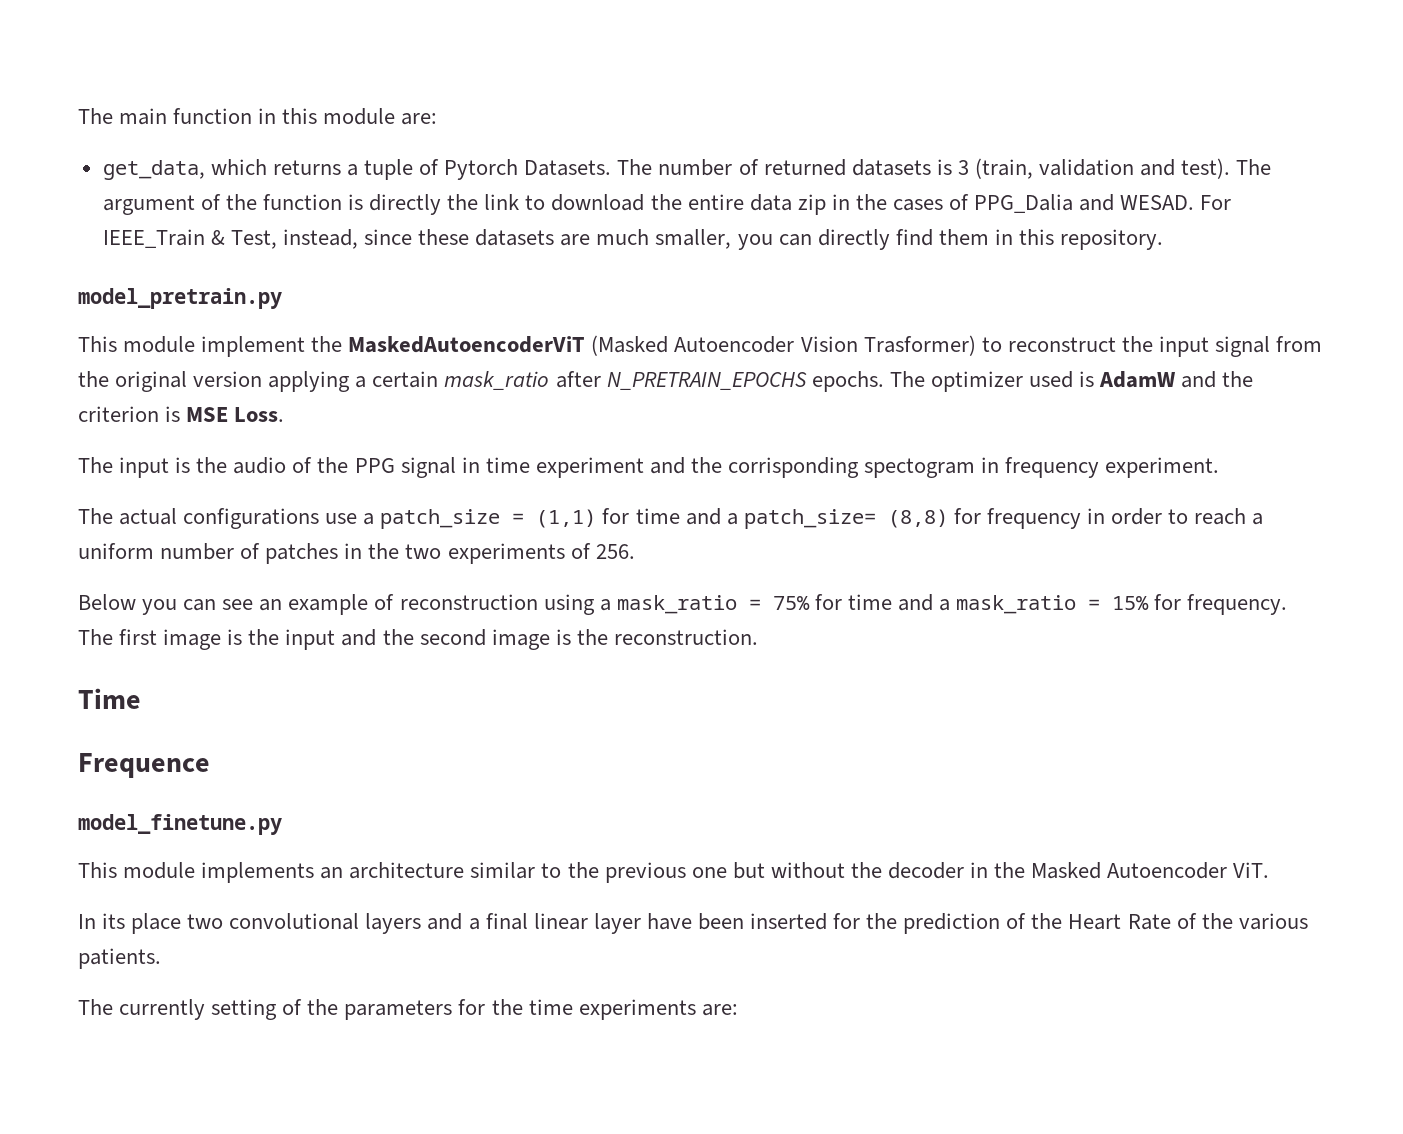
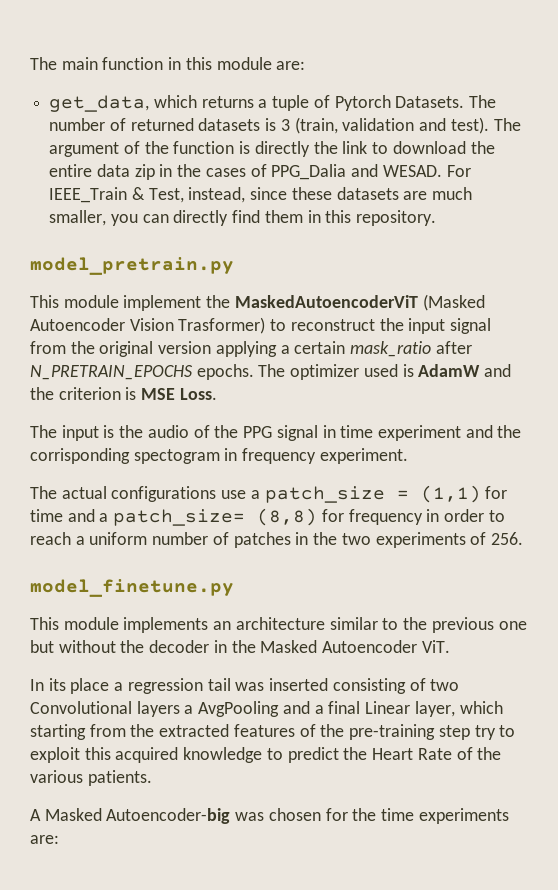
[78,594,1288,615] [78,629,758,650] [78,688,141,709] [78,753,210,778] // Below you can see an example of reconstruction using a mask_ratio = 75% for time and a mask_ratio = 15% for frequency. The first image is the input and the second image is the reconstruction. // Time // Frequence -> (523, 538) none
[187,913,1027,934] two convolutional layers and a final linear layer have been inserted for the prediction of -> [114,678,460,694] [30,701,503,717] [30,724,516,740] [30,747,339,763] a regression tail was inserted consisting of two Convolutional layers a AvgPooling and a final Linear layer, which starting from the extracted features of the pre-training step try to exploit this acquired knowledge to predict
[78,999,453,1020] The currently setting of the parameters -> [30,808,321,824] A Masked Autoencoder-big was chosen

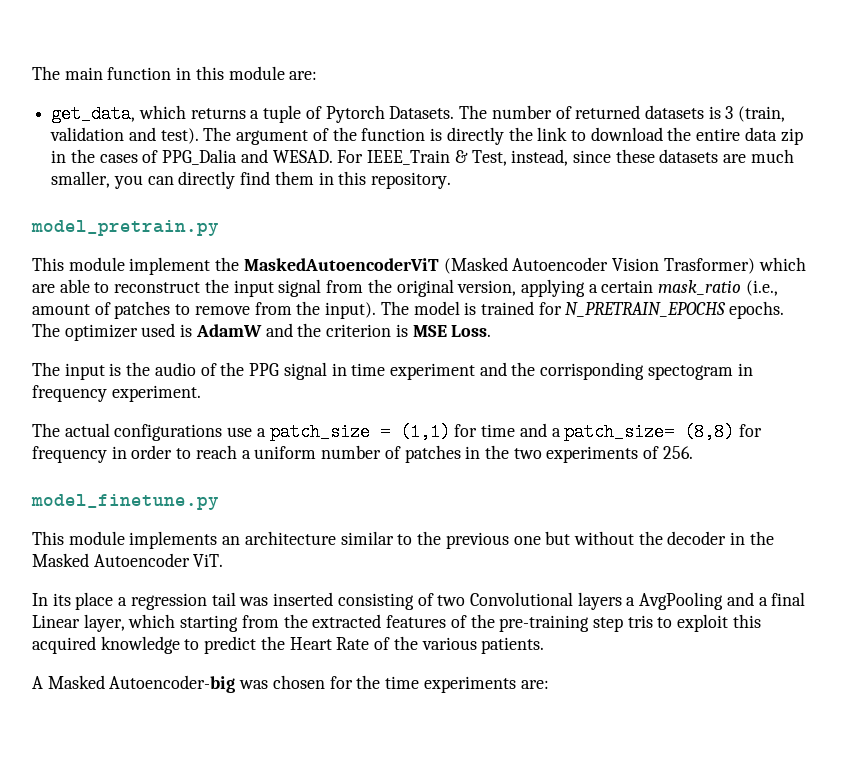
(266, 325) none -> [758,257,806,271] [32,279,90,293] which are able
[158,341,212,354] version -> [457,280,517,296] version,
[435,341,472,354] after -> [745,280,778,296] [32,301,562,319] (i.e., amount of patches to remove from the input). The model is trained for
[474,725,496,740] try -> [627,615,653,628] tris

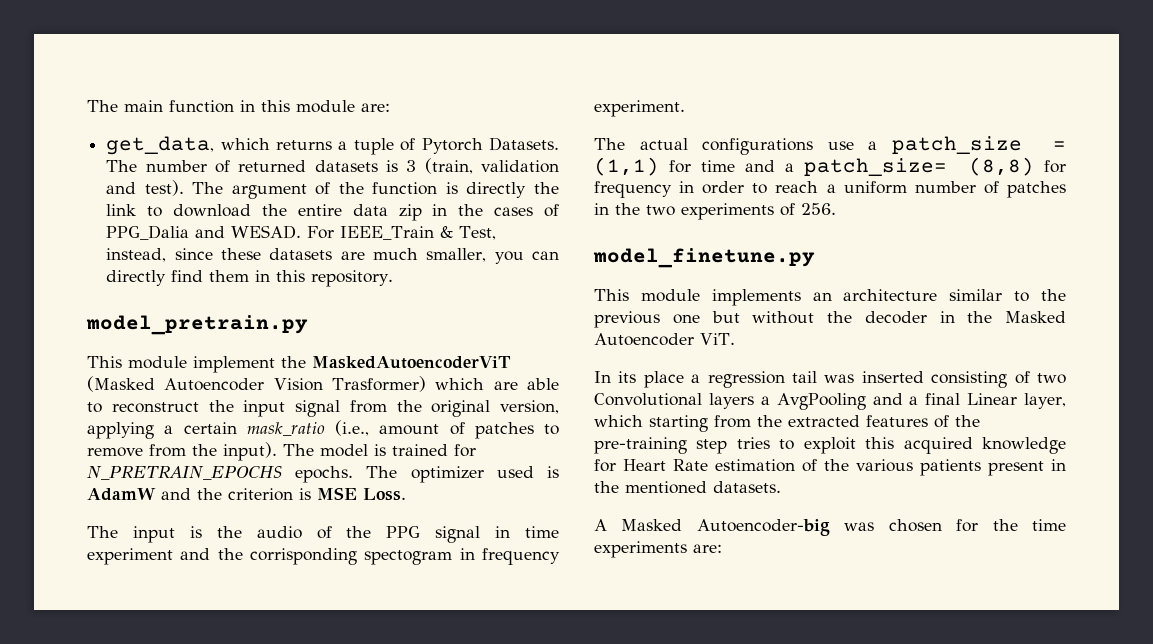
[627,615,653,628] tris -> [736,437,770,449] tries
[184,636,285,654] to predict the -> [594,459,616,472] for
(370, 643) none -> [715,459,795,472] estimation
[481,637,545,654] patients. -> [920,459,1066,476] [594,481,781,494] patients present in the mentioned datasets.

